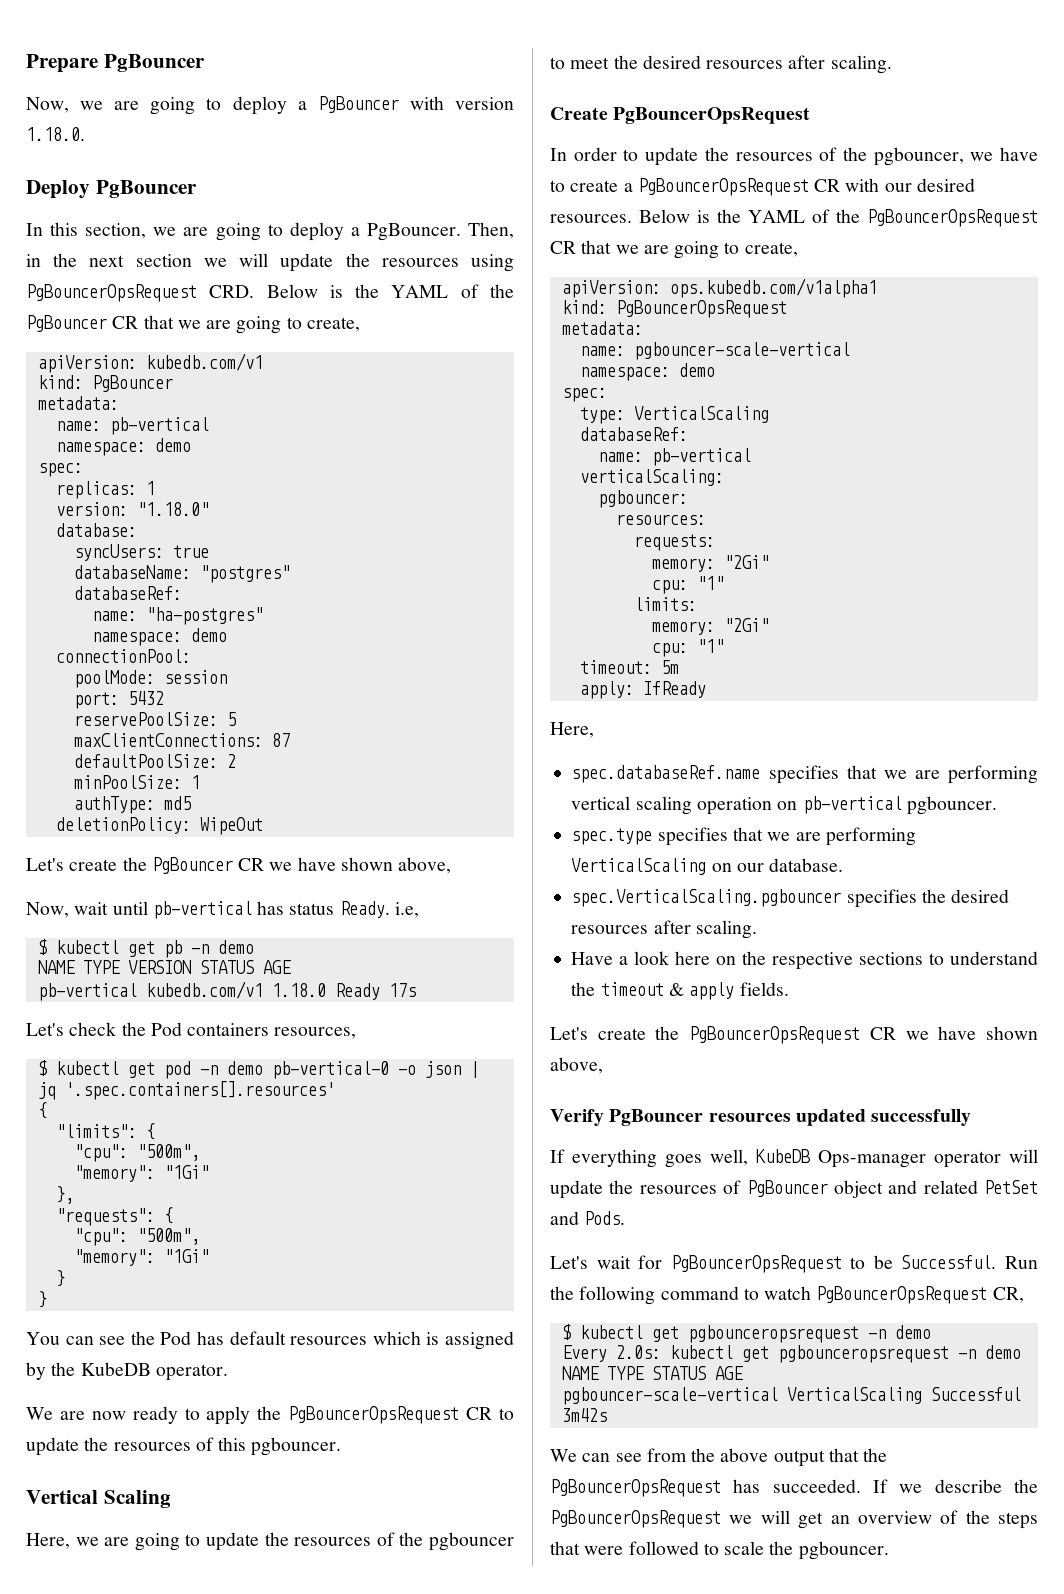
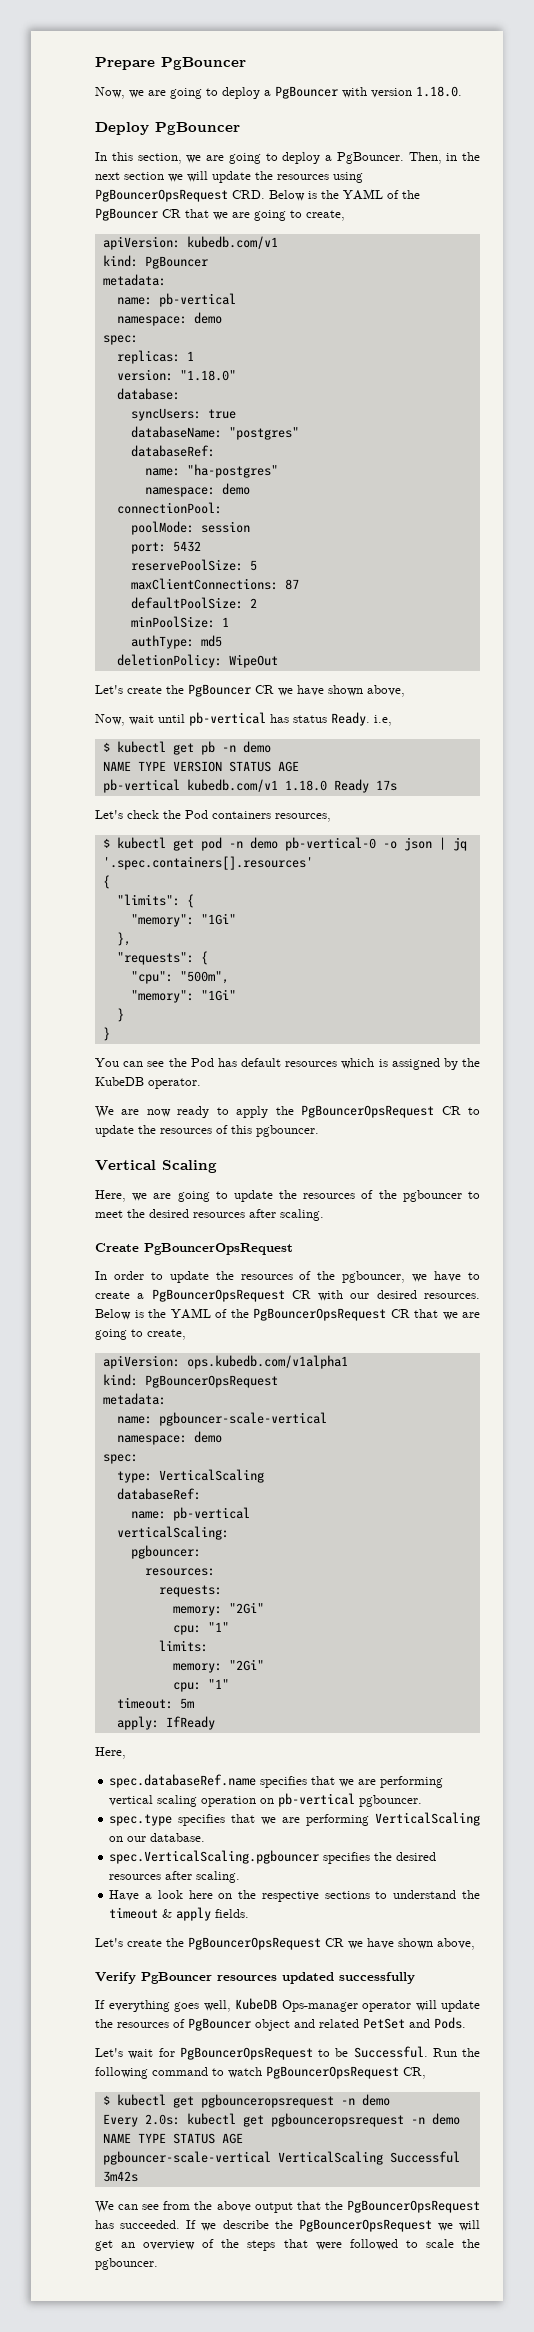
[73,1144,200,1162] // "cpu": "500m", -> (194, 901) none

